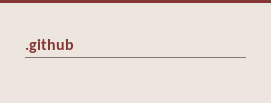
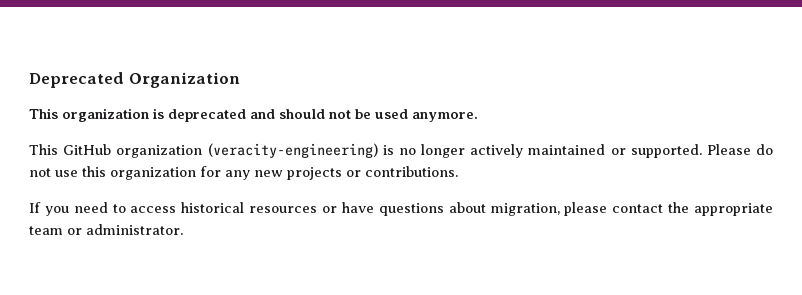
[25,39,74,53] .github -> [29,72,240,88] [29,108,478,122] [29,143,773,158] [29,166,458,180] [29,202,774,216] [29,224,183,235] Deprecated Organization // This organization is deprecated and should not be used anymore. // This GitHub organization (veracity-engineering) is no longer actively maintained or supported. Please do not use this organization for any new projects or contributions. // If you need to access historical resources or have questions about migration, please contact the appropriate team or administrator.

